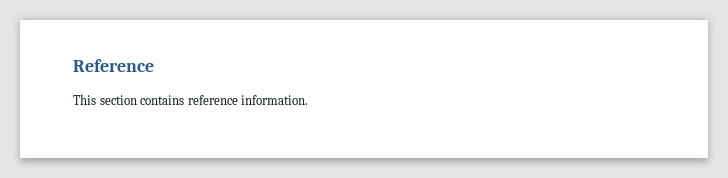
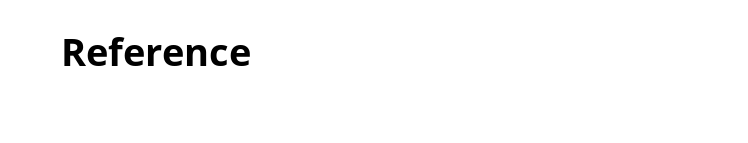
[73,94,309,105] // This section contains reference information. -> (251, 51) none

